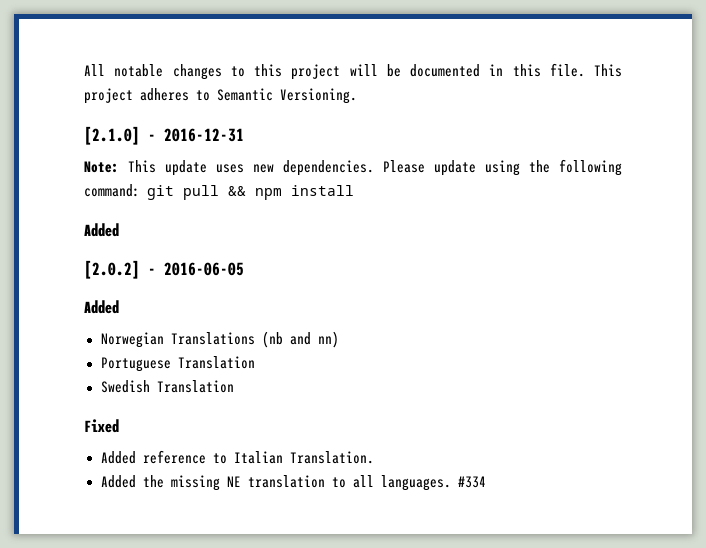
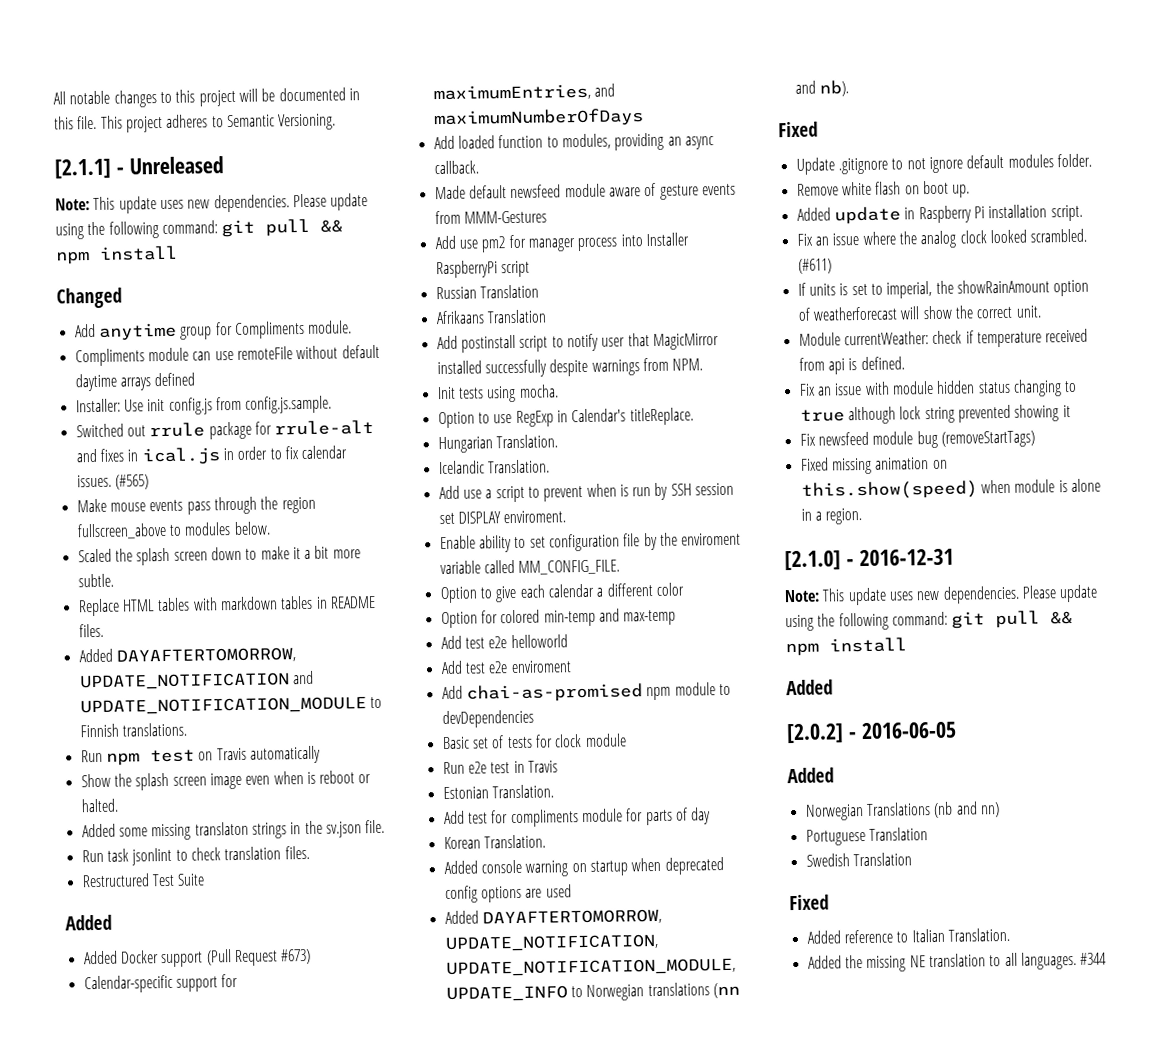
(357, 96) none -> [54,156,224,179] [55,193,369,214] [55,218,344,240] [55,245,178,265] [56,287,122,309] [74,320,353,341] [74,344,380,367] [74,372,196,392] [75,395,333,415] [75,419,375,440] [75,445,348,466] [76,474,149,490] [76,496,316,515] [76,521,271,540] [77,545,361,566] [77,573,114,588] [77,595,376,617] [78,623,104,638] [78,647,296,664] [79,670,314,691] [79,696,382,716] [79,722,187,738] [80,745,321,766] [80,770,372,791] [80,798,119,813] [81,819,386,841] [81,845,310,866] [81,873,206,888] [65,914,112,931] [82,948,312,968] [83,973,239,994] [432,83,615,102] [433,108,644,129] [433,132,714,151] [433,160,479,175] [434,182,736,200] [434,210,547,225] [434,232,689,253] [435,260,530,279] [435,284,539,300] [435,309,547,325] [436,333,719,353] [436,357,704,378] [436,384,559,403] [437,407,694,429] [437,434,558,454] [438,459,550,475] [438,482,735,503] [438,510,567,525] [439,532,742,553] [439,559,621,575] [439,582,684,604] [440,608,677,629] [440,634,568,650] [440,660,572,675] [441,682,731,703] [441,709,534,729] [441,733,627,750] [442,760,558,775] [442,784,554,800] [443,807,712,828] [443,834,546,850] [443,857,724,877] [444,884,572,904] [444,908,662,926] [444,933,659,953] [445,957,736,978] [445,982,740,1003] [794,80,849,97] [778,121,818,138] [795,153,1092,175] [796,180,971,198] [796,204,1083,225] [796,228,1088,249] [797,258,832,274] [797,279,1090,299] [797,305,1042,321] [798,328,1089,348] [798,356,905,375] [798,379,1078,397] [799,404,1071,425] [799,430,1035,449] [800,457,948,475] [800,478,1101,500] [800,508,863,525] // [2.1.1] - Unreleased // Note: This update uses new dependencies. Please update using the following command: git pull && npm install // Changed // Add anytime group for Compliments module. // Compliments module can use remoteFile without default daytime arrays defined // Installer: Use init config.js from config.js.sample. // Switched out rrule package for rrule-alt and fixes in ical.js in order to fix calendar issues. (#565) // Make mouse events pass through the region fullscreen_above to modules below. // Scaled the splash screen down to make it a bit more subtle. // Replace HTML tables with markdown tables in README files. // Added DAYAFTERTOMORROW, UPDATE_NOTIFICATION and UPDATE_NOTIFICATION_MODULE to Finnish translations. // Run npm test on Travis automatically // Show the splash screen image even when is reboot or halted. // Added some missing translaton strings in the sv.json file. // Run task jsonlint to check translation files. // Restructured Test Suite // Added // Added Docker support (Pull Request #673) // Calendar-specific support for maximumEntries, and maximumNumberOfDays // Add loaded function to modules, providing an async callback. // Made default newsfeed module aware of gesture events from MMM-Gestures // Add use pm2 for manager process into Installer RaspberryPi script // Russian Translation // Afrikaans Translation // Add postinstall script to notify user that MagicMirror installed successfully despite warnings from NPM. // Init tests using mocha. // Option to use RegExp in Calendar's titleReplace. // Hungarian Translation. // Icelandic Translation. // Add use a script to prevent when is run by SSH session set DISPLAY enviroment. // Enable ability to set configuration file by the enviroment variable called MM_CONFIG_FILE. // Option to give each calendar a different color // Option for colored min-temp and max-temp // Add test e2e helloworld // Add test e2e enviroment // Add chai-as-promised npm module to devDependencies // Basic set of tests for clock module // Run e2e test in Travis // Estonian Translation. // Add test for compliments module for parts of day // Korean Translation. // Added console warning on startup when deprecated config options are used // Added DAYAFTERTOMORROW, UPDATE_NOTIFICATION, UPDATE_NOTIFICATION_MODULE, UPDATE_INFO to Norwegian translations (nn and nb). // Fixed // Update .gitignore to not ignore default modules folder. // Remove white flash on boot up. // Added update in Raspberry Pi installation script. // Fix an issue where the analog clock looked scrambled. (#611) // If units is set to imperial, the showRainAmount option of weatherforecast will show the correct unit. // Module currentWeather: check if temperature received from api is defined. // Fix an issue with module hidden status changing to true although lock string prevented showing it // Fix newsfeed module bug (removeStartTags) // Fixed missing animation on this.show(speed) when module is alone in a region.
[457,476,486,488] #334 -> [1080,952,1108,965] #344

